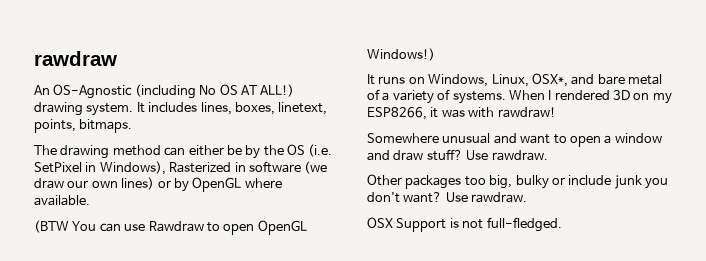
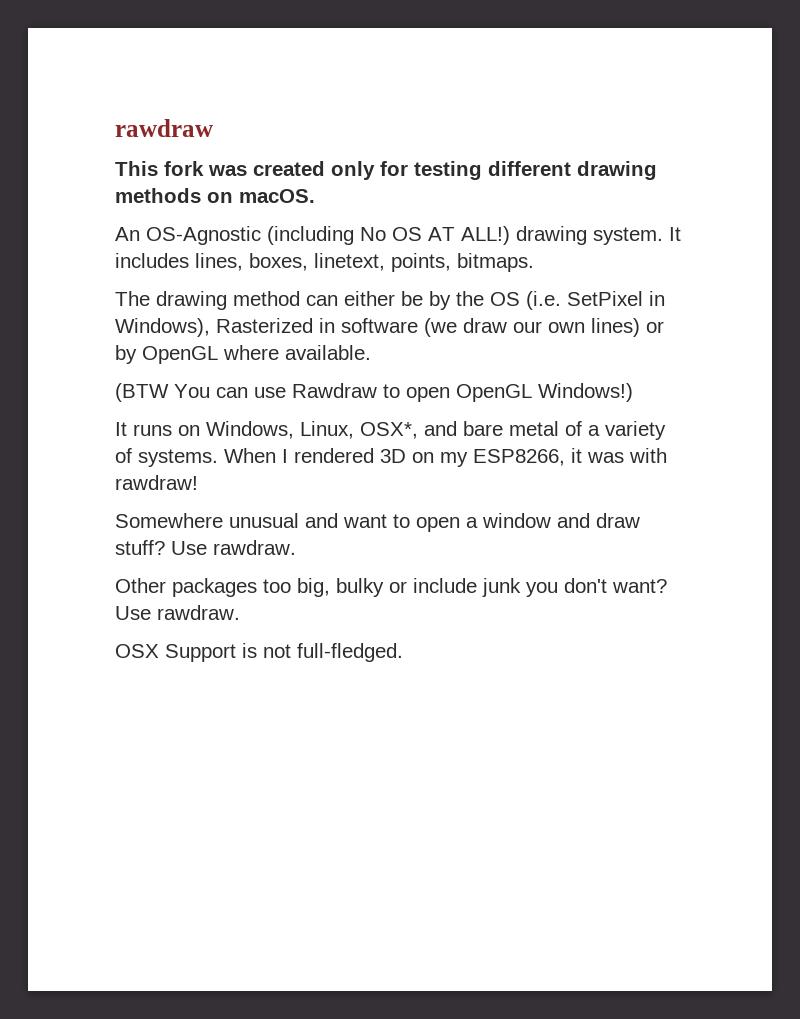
(117, 58) none -> [115,161,657,180] [115,188,315,203] // This fork was created only for testing different drawing methods on macOS.

